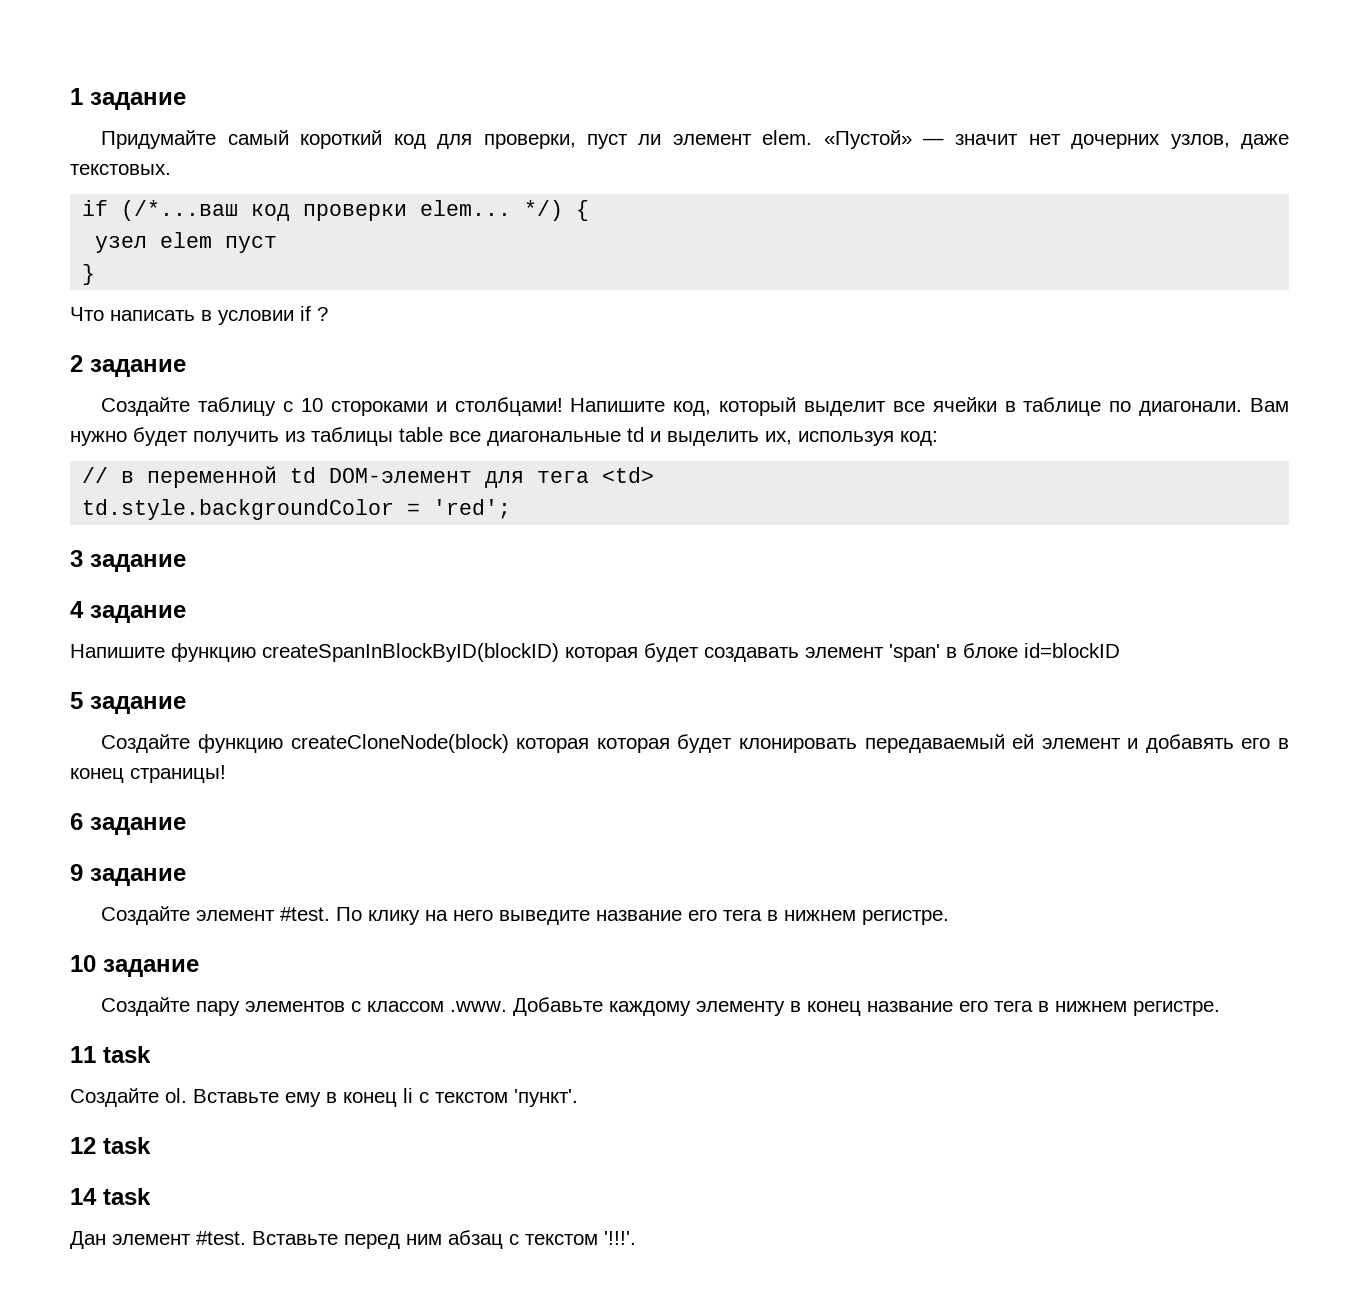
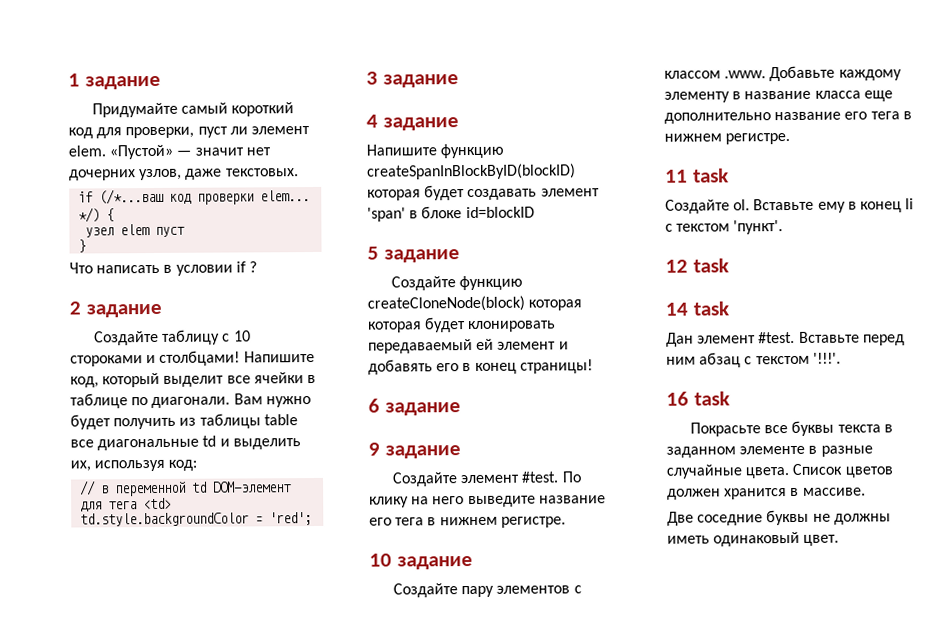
[807,1001,862,1016] конец -> [744,90,893,102] [664,112,771,124] название класса еще дополнительно
(636, 1238) none -> [666,391,730,406] [690,420,893,437] [666,445,873,458] [666,463,893,479] [667,487,866,500] [667,509,891,526] [667,531,840,547] // 16 task // Покрасьте все буквы текста в заданном элементе в разные случайные цвета. Список цветов должен хранится в массиве. // Две соседние буквы не должны иметь одинаковый цвет.

